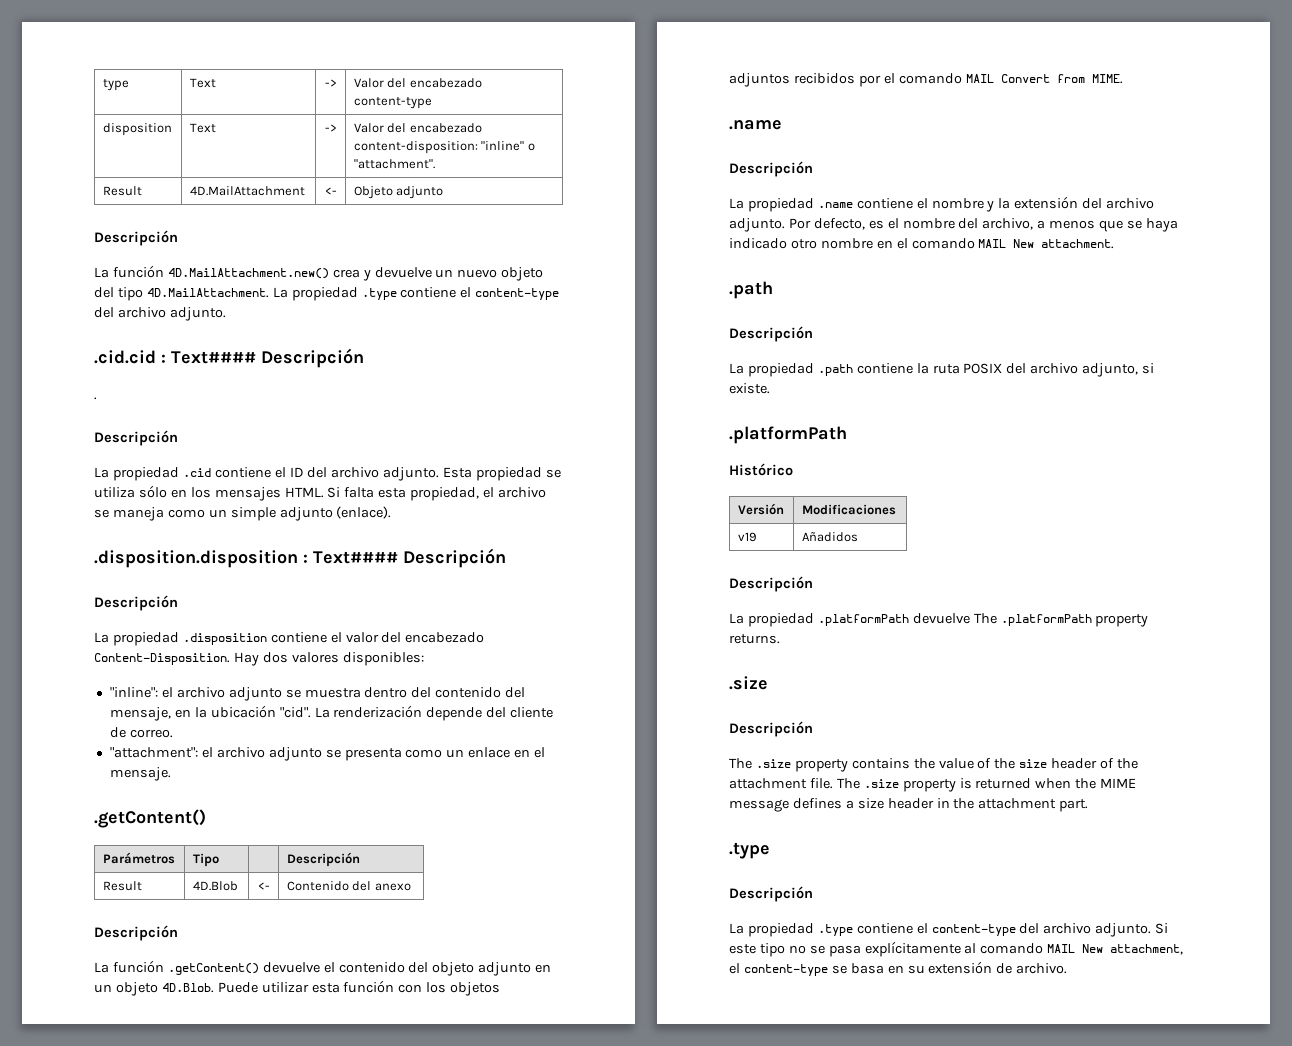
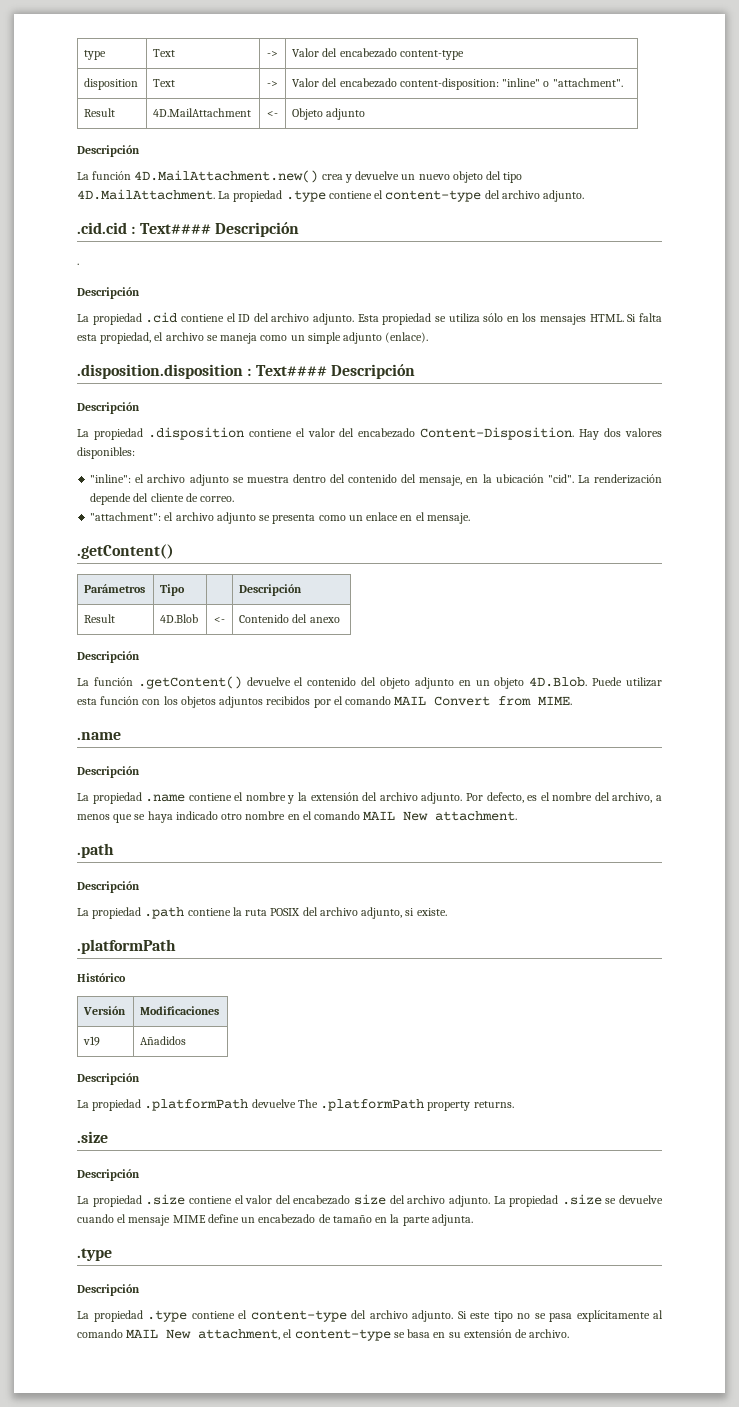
[729,758,1139,772] [729,778,1137,792] [729,798,1089,812] The .size property contains the value of the size header of the attachment file. The .size property is returned when the MIME message defines a size header in the attachment part. -> [77,1194,663,1207] [77,1214,473,1226] La propiedad .size contiene el valor del encabezado size del archivo adjunto. La propiedad .size se devuelve cuando el mensaje MIME define un encabezado de tamaño en la parte adjunta.

